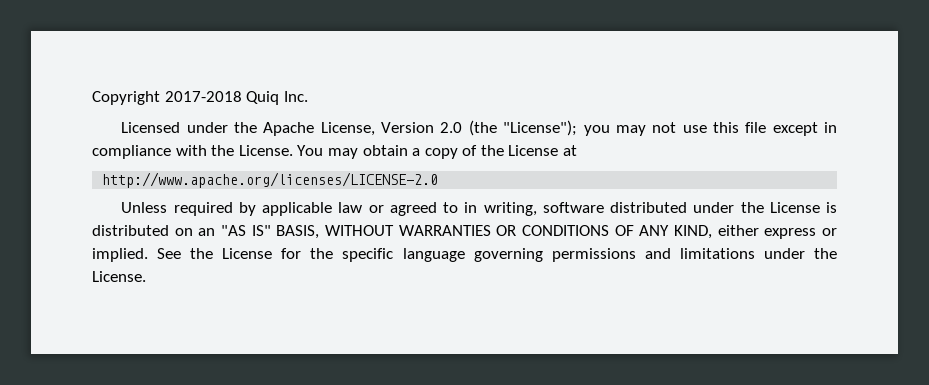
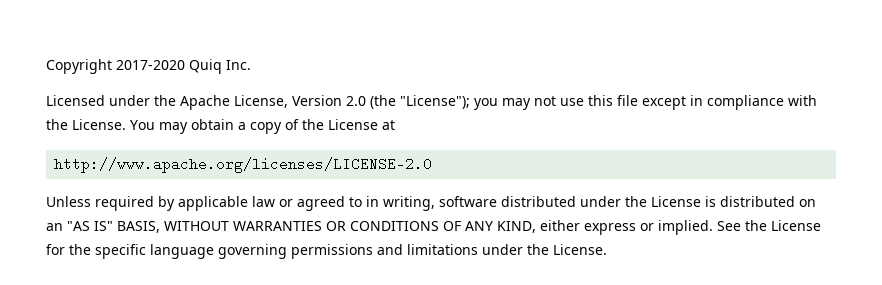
[164,91,242,102] 2017-2018 -> [116,60,185,70] 2017-2020

